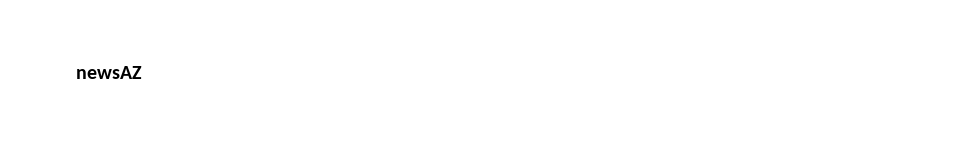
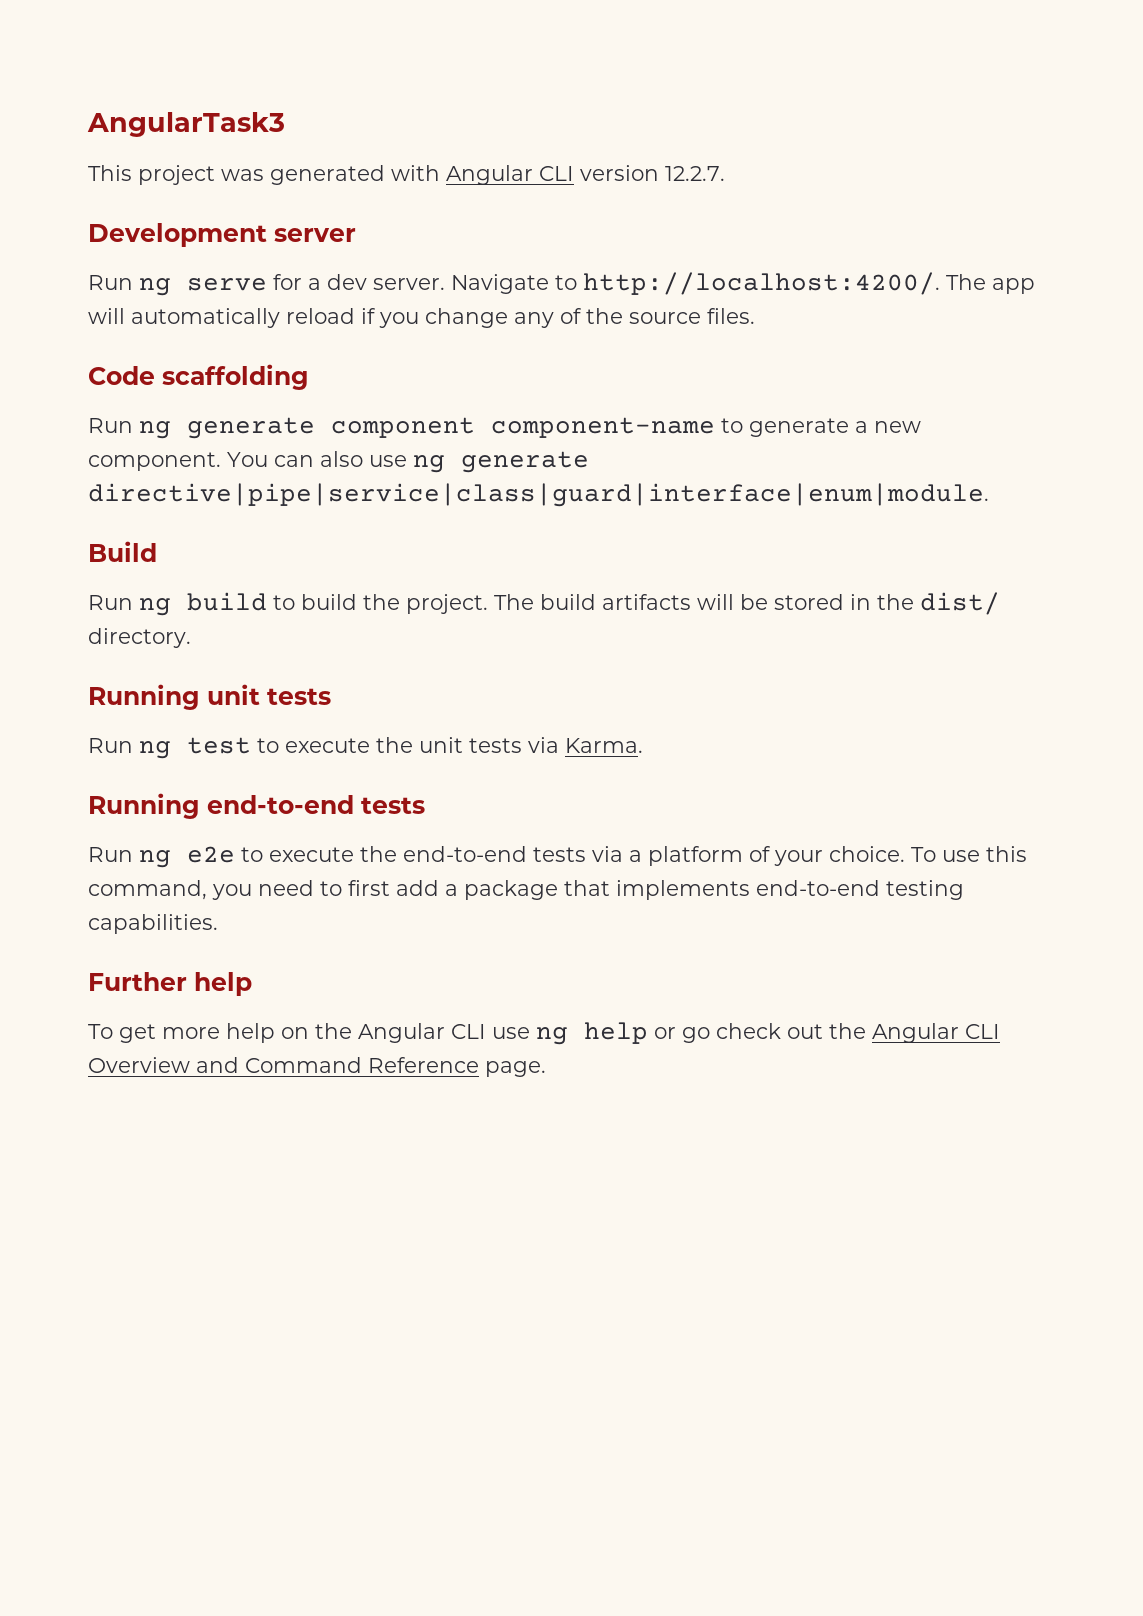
[76,66,142,79] newsAZ -> [87,112,285,137] [88,165,725,185] [88,223,356,247] [88,272,1035,296] [88,308,755,328] [88,364,309,390] [88,417,921,439] [88,451,589,473] [88,483,989,507] [88,541,157,562] [88,592,1000,616] [88,628,191,648] [88,684,331,710] [88,737,643,759] [88,793,425,819] [88,846,1027,868] [88,880,964,900] [88,914,218,934] [88,972,252,996] [88,1022,1000,1045] [88,1057,546,1077] AngularTask3 // This project was generated with Angular CLI version 12.2.7. // Development server // Run ng serve for a dev server. Navigate to http://localhost:4200/. The app will automatically reload if you change any of the source files. // Code scaffolding // Run ng generate component component-name to generate a new component. You can also use ng generate directive|pipe|service|class|guard|interface|enum|module. // Build // Run ng build to build the project. The build artifacts will be stored in the dist/ directory. // Running unit tests // Run ng test to execute the unit tests via Karma. // Running end-to-end tests // Run ng e2e to execute the end-to-end tests via a platform of your choice. To use this command, you need to first add a package that implements end-to-end testing capabilities. // Further help // To get more help on the Angular CLI use ng help or go check out the Angular CLI Overview and Command Reference page.

